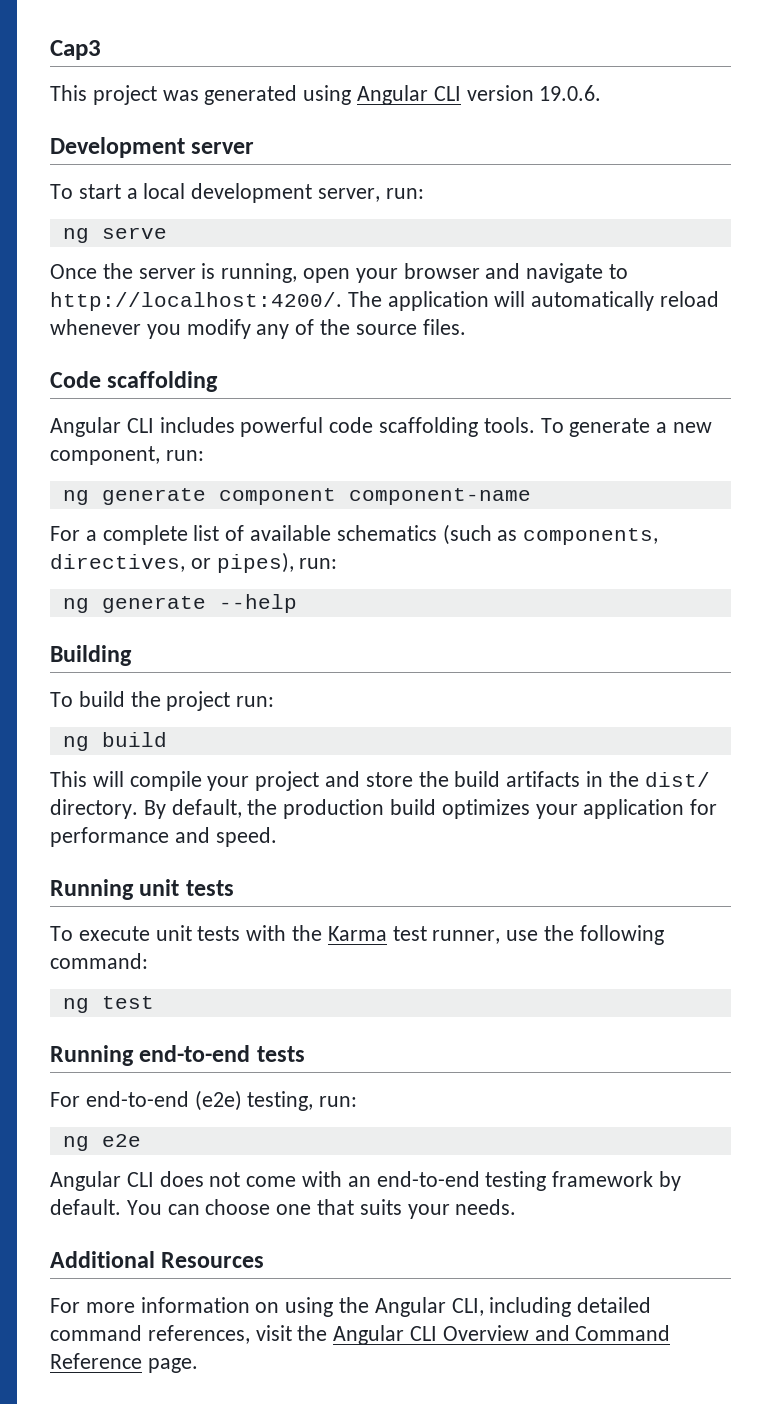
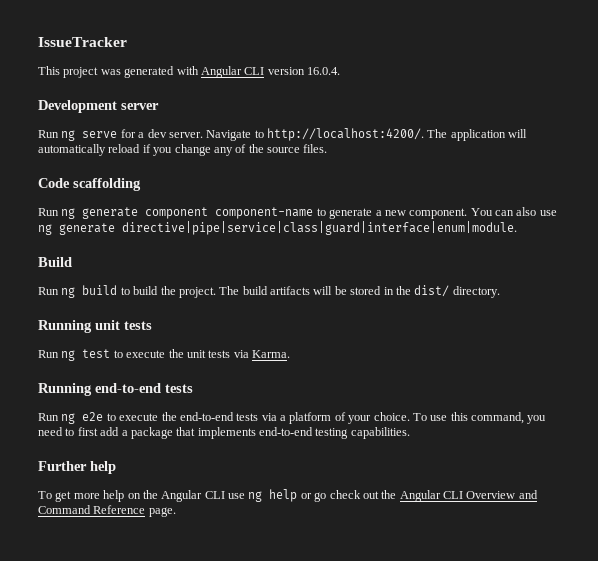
[50,40,101,60] Cap3 -> [38,37,127,47] IssueTracker
[303,85,352,105] using -> [176,66,199,75] with
[539,85,602,101] 19.0.6. -> [307,67,340,75] 16.0.4.
[50,183,424,203] [62,227,167,243] [50,263,604,283] To start a local development server, run: // ng serve // Once the server is running, open your browser and navigate -> [38,129,252,141] Run ng serve for a dev server. Navigate
[50,319,251,339] whenever you modify -> [142,144,211,156] if you change
[50,417,713,437] [50,446,204,465] [62,488,531,505] [50,524,659,545] [50,552,338,573] [62,594,297,613] [50,645,132,666] [50,691,275,711] [62,732,167,751] [50,771,710,791] [50,799,718,819] [50,827,277,847] [50,879,234,900] [50,925,664,945] [50,953,148,969] [62,996,154,1013] [50,1045,305,1066] [50,1090,358,1111] [62,1134,141,1151] [50,1171,682,1191] [50,1199,517,1219] [50,1251,265,1268] [50,1297,652,1317] [50,1325,292,1344] Angular CLI includes powerful code scaffolding tools. To generate a new component, run: // ng generate component component-name // For a complete list of available schematics (such as components, directives, or pipes), run: // ng generate --help // Building // To build the project run: // ng build // This will compile your project and store the build artifacts in the dist/ directory. By default, the production build optimizes your application for performance and speed. // Running unit tests // To execute unit tests with the Karma test runner, use the following command: // ng test // Running end-to-end tests // For end-to-end (e2e) testing, run: // ng e2e // Angular CLI does not come with an end-to-end testing framework by default. You can choose one that suits your needs. // Additional Resources // For more information on using the Angular CLI, including detailed command references, visit -> [38,207,557,219] [38,221,517,235] [38,257,72,267] [38,285,500,298] [38,320,152,333] [38,349,290,361] [38,383,193,396] [38,412,547,424] [38,427,410,439] [38,461,116,474] [38,489,379,502] Run ng generate component component-name to generate a new component. You can also use ng generate directive|pipe|service|class|guard|interface|enum|module. // Build // Run ng build to build the project. The build artifacts will be stored in the dist/ directory. // Running unit tests // Run ng test to execute the unit tests via Karma. // Running end-to-end tests // Run ng e2e to execute the end-to-end tests via a platform of your choice. To use this command, you need to first add a package that implements end-to-end testing capabilities. // Further help // To get more help on the Angular CLI use ng help or go check out

